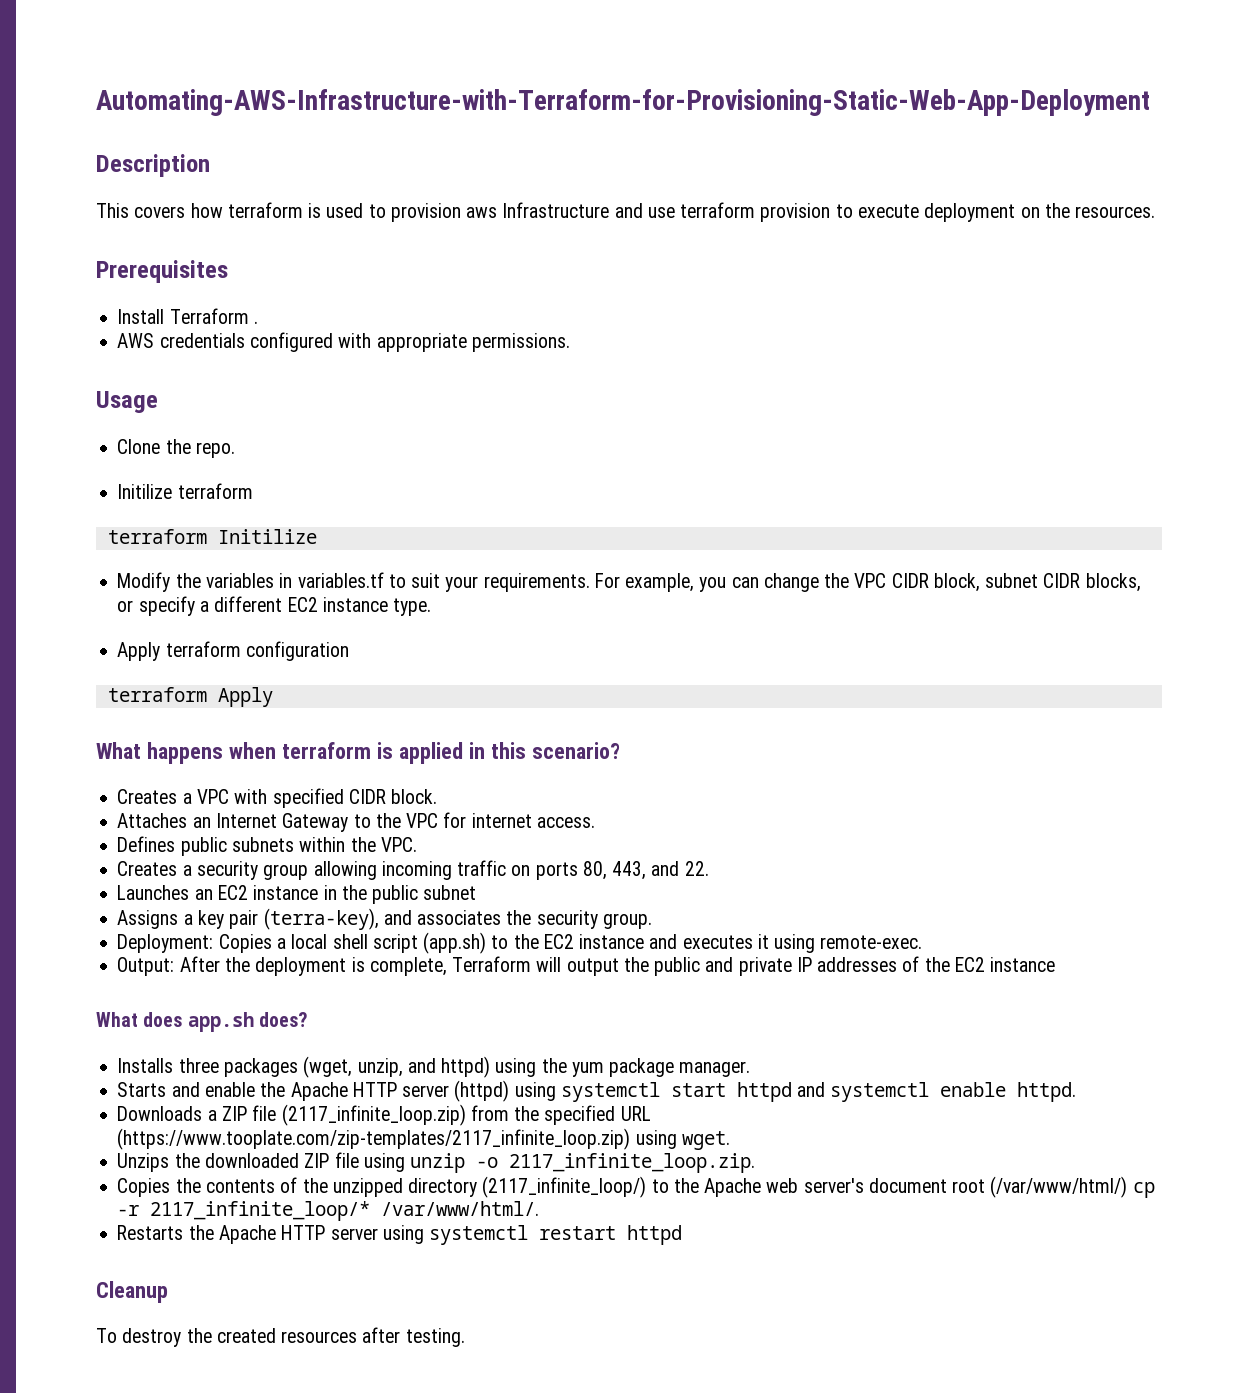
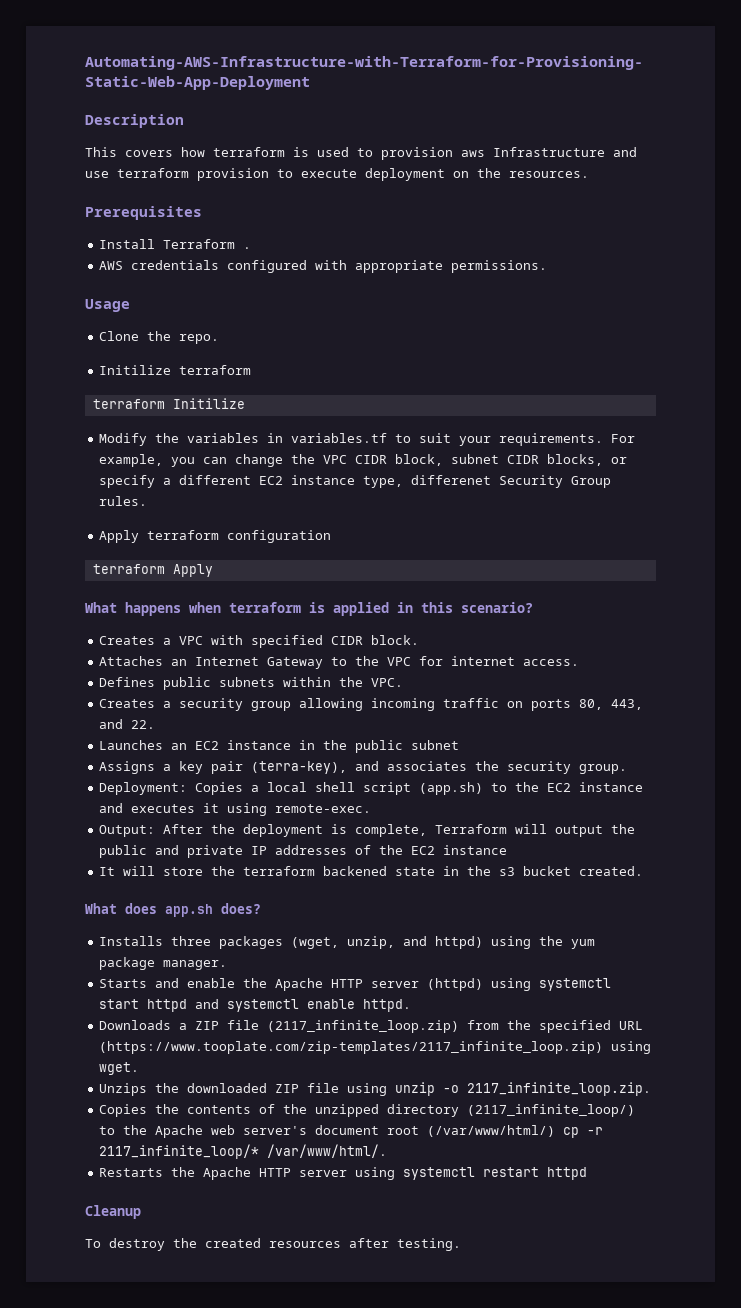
[393,598,432,616] type. -> [363,475,612,488] [99,496,148,506] type, differenet Security Group rules.
(1056, 964) none -> [99,866,644,876] // It will store the terraform backened state in the s3 bucket created.

